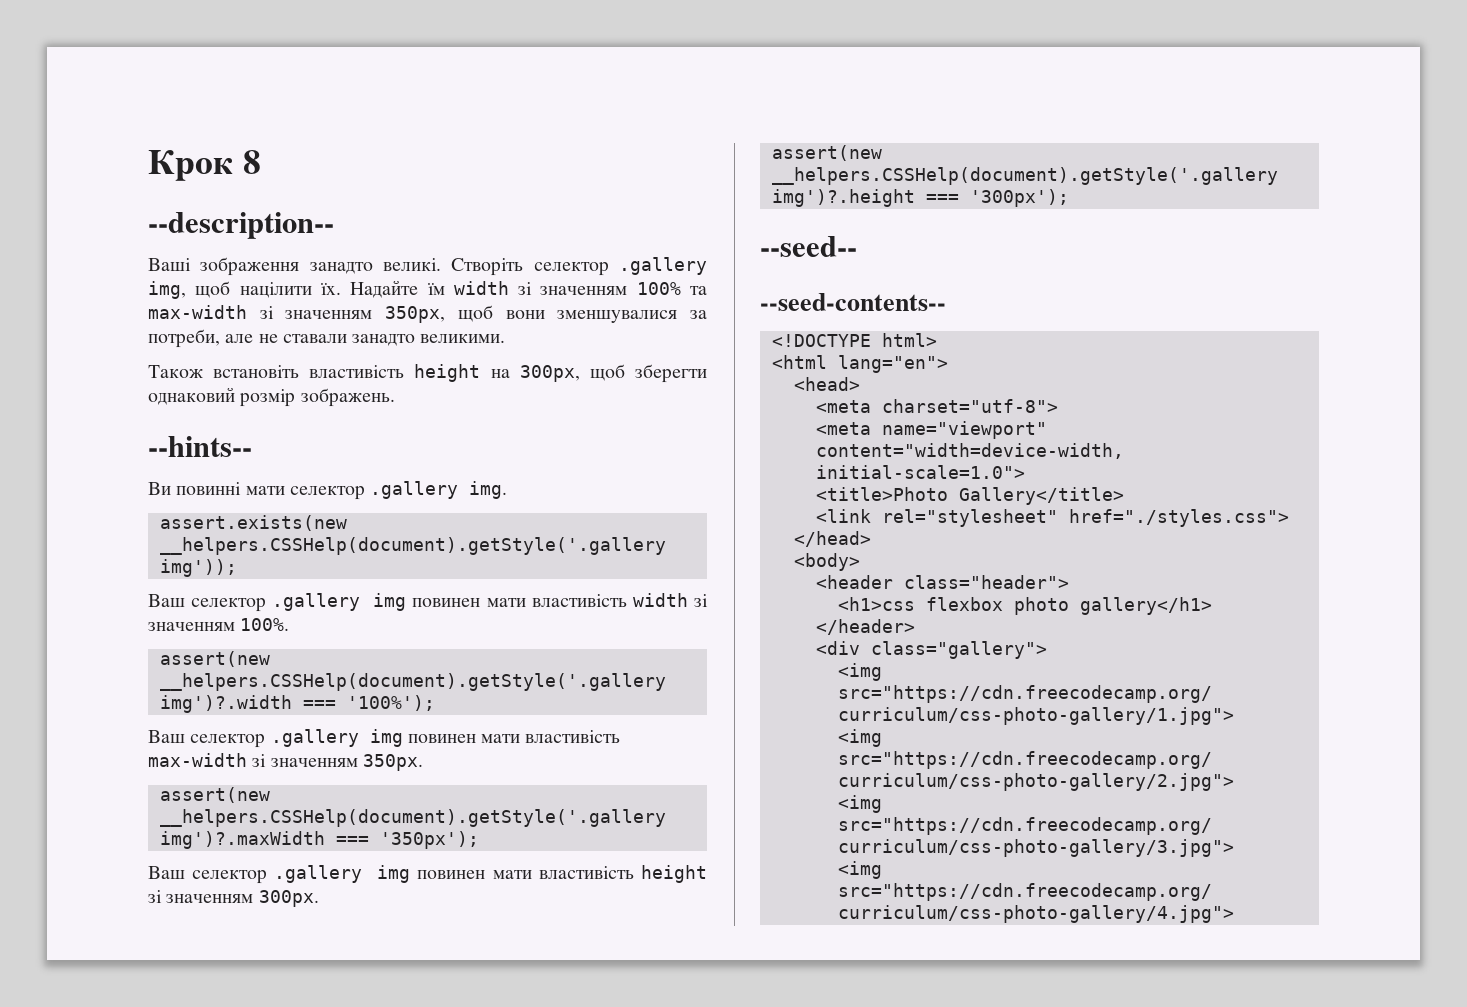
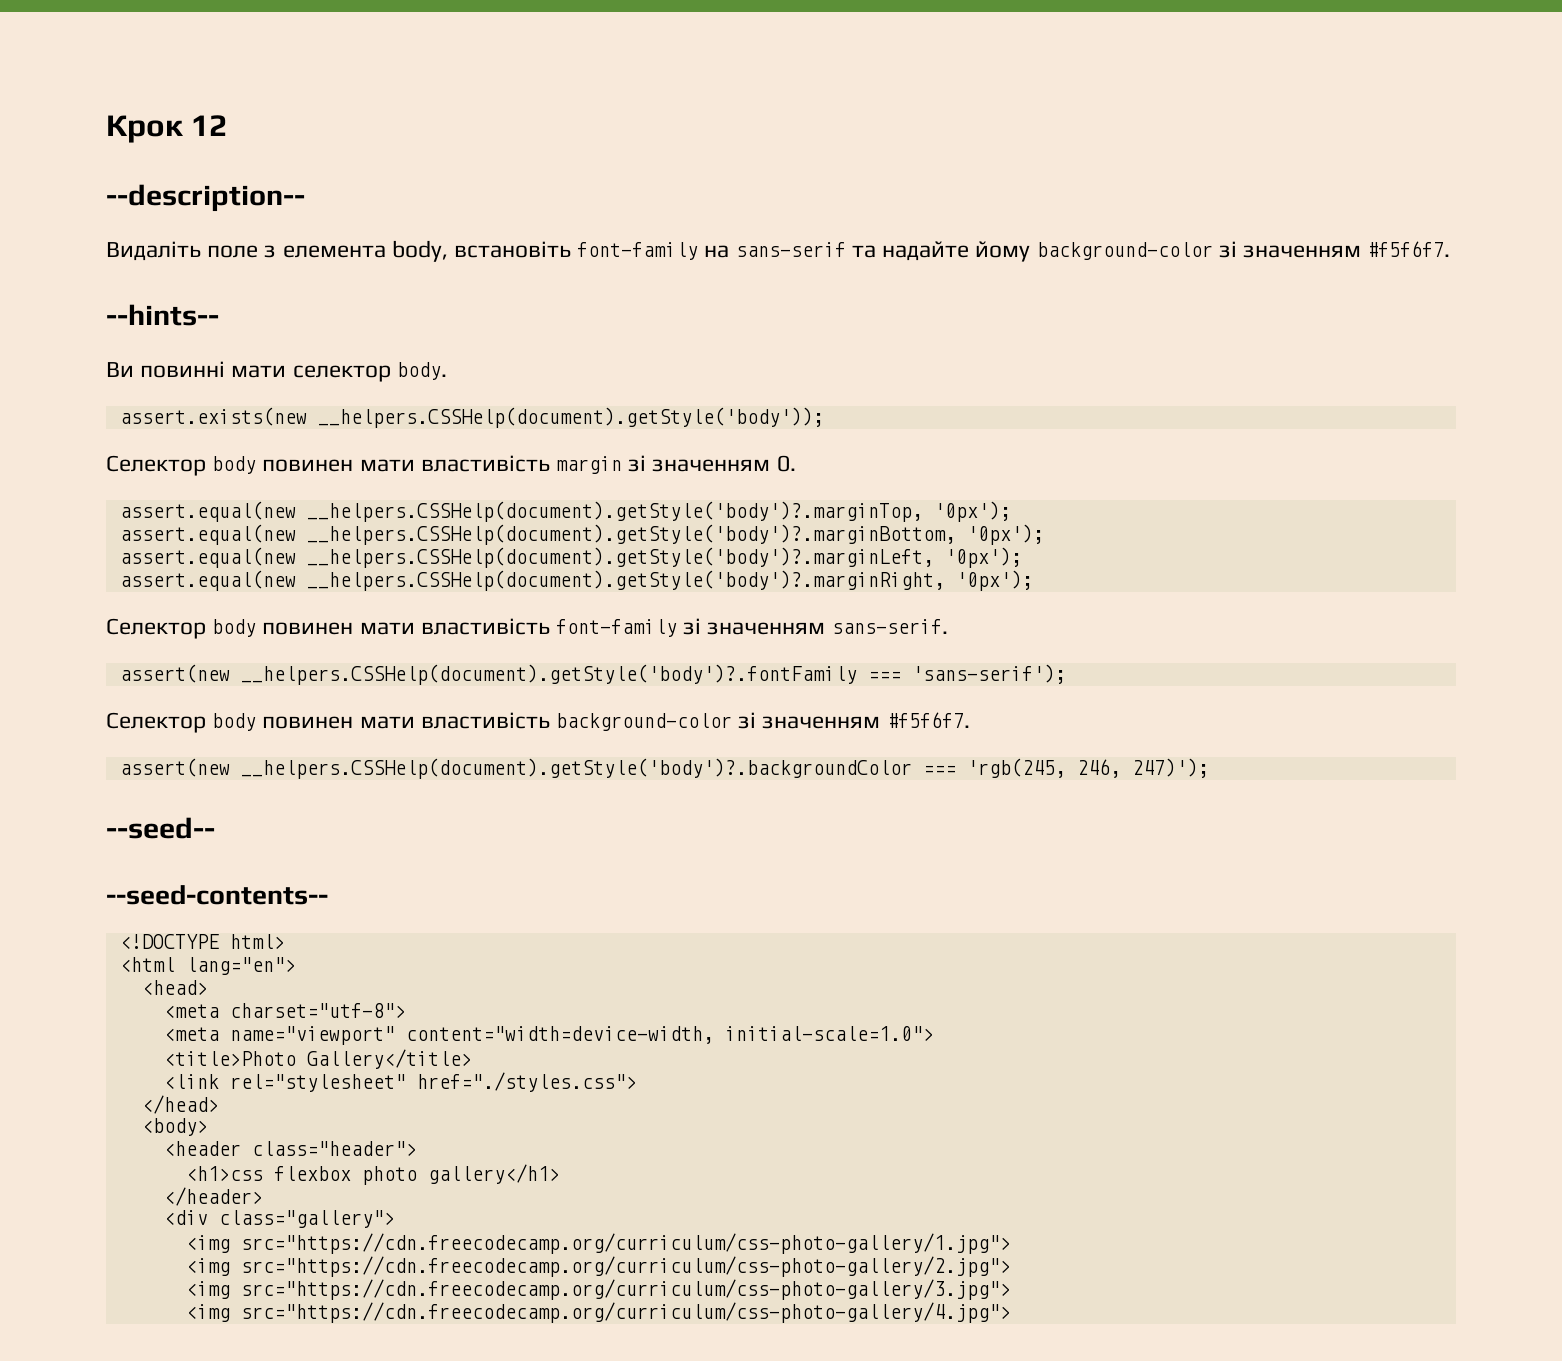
[242,150,261,174] 8 -> [190,115,227,136] 12
[148,257,707,276] [148,280,707,299] [148,305,707,323] [148,329,506,348] [148,364,708,383] [148,387,395,407] Ваші зображення занадто великі. Створіть селектор .gallery img, щоб націлити їх. Надайте їм width зі значенням 100% та max-width зі значенням 350px, щоб вони зменшувалися за потреби, але не ставали занадто великими. // Також встановіть властивість height на 300px, щоб зберегти однаковий розмір зображень. -> [106,240,1451,262] Видаліть поле з елемента body, встановіть font-family на sans-serif та надайте йому background-color зі значенням #f5f6f7.
[370,481,508,499] .gallery img. -> [396,362,447,380] body.
[159,537,666,555] [159,559,237,577] [148,593,709,612] [148,618,290,631] [159,651,270,667] [159,673,666,691] [159,695,435,713] [148,729,621,748] [148,753,423,771] [159,787,270,803] [159,809,666,827] [159,831,479,849] [148,865,707,884] [148,890,319,907] [771,145,882,161] [771,167,1278,185] [771,189,1069,207] __helpers.CSSHelp(document).getStyle('.gallery img')); // Ваш селектор .gallery img повинен мати властивість width зі значенням 100%. // assert(new __helpers.CSSHelp(document).getStyle('.gallery img')?.width === '100%'); // Ваш селектор .gallery img повинен мати властивість max-width зі значенням 350px. // assert(new __helpers.CSSHelp(document).getStyle('.gallery img')?.maxWidth === '350px'); // Ваш селектор .gallery img повинен мати властивість height зі значенням 300px. // assert(new __helpers.CSSHelp(document).getStyle('.gallery img')?.height === '300px'); -> [317,407,824,428] [106,455,796,476] [119,501,1011,522] [119,524,1044,545] [119,547,1022,568] [119,570,1033,591] [106,618,948,639] [119,664,1066,685] [106,712,970,733] [119,758,1209,779] __helpers.CSSHelp(document).getStyle('body')); // Селектор body повинен мати властивість margin зі значенням 0. // assert.equal(new __helpers.CSSHelp(document).getStyle('body')?.marginTop, '0px'); // assert.equal(new __helpers.CSSHelp(document).getStyle('body')?.marginBottom, '0px'); // assert.equal(new __helpers.CSSHelp(document).getStyle('body')?.marginLeft, '0px'); // assert.equal(new __helpers.CSSHelp(document).getStyle('body')?.marginRight, '0px'); // Селектор body повинен мати властивість font-family зі значенням sans-serif. // assert(new __helpers.CSSHelp(document).getStyle('body')?.fontFamily === 'sans-serif'); // Селектор body повинен мати властивість background-color зі значенням #f5f6f7. // assert(new __helpers.CSSHelp(document).getStyle('body')?.backgroundColor === 'rgb(245, 246, 247)');

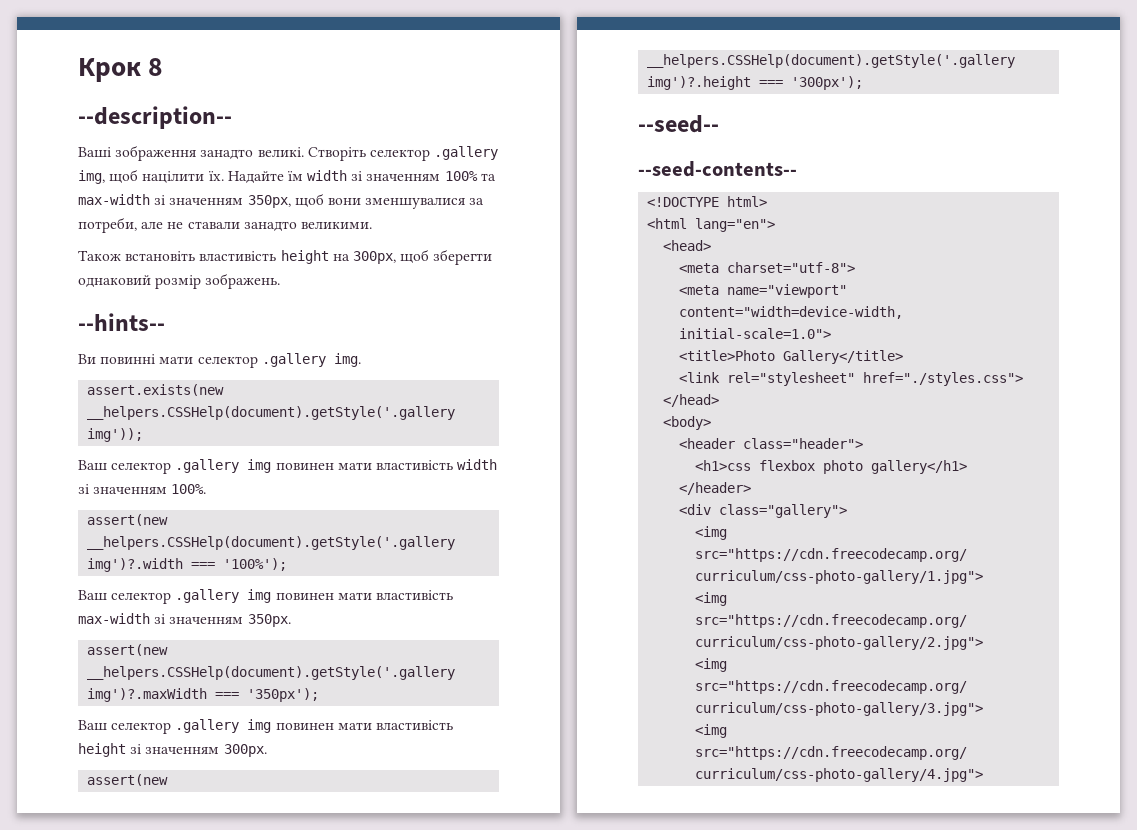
[190,115,227,136] 12 -> [148,58,164,76] 8
[106,240,1451,262] Видаліть поле з елемента body, встановіть font-family на sans-serif та надайте йому background-color зі значенням #f5f6f7. -> [78,145,499,161] [78,169,496,184] [78,193,485,209] [78,217,372,233] [78,249,493,265] [78,273,281,289] Ваші зображення занадто великі. Створіть селектор .gallery img, щоб націлити їх. Надайте їм width зі значенням 100% та max-width зі значенням 350px, щоб вони зменшувалися за потреби, але не ставали занадто великими. // Також встановіть властивість height на 300px, щоб зберегти однаковий розмір зображень.
[396,362,447,380] body. -> [261,353,361,367] .gallery img.
[317,407,824,428] [106,455,796,476] [119,501,1011,522] [119,524,1044,545] [119,547,1022,568] [119,570,1033,591] [106,618,948,639] [119,664,1066,685] [106,712,970,733] [119,758,1209,779] __helpers.CSSHelp(document).getStyle('body')); // Селектор body повинен мати властивість margin зі значенням 0. // assert.equal(new __helpers.CSSHelp(document).getStyle('body')?.marginTop, '0px'); // assert.equal(new __helpers.CSSHelp(document).getStyle('body')?.marginBottom, '0px'); // assert.equal(new __helpers.CSSHelp(document).getStyle('body')?.marginLeft, '0px'); // assert.equal(new __helpers.CSSHelp(document).getStyle('body')?.marginRight, '0px'); // Селектор body повинен мати властивість font-family зі значенням sans-serif. // assert(new __helpers.CSSHelp(document).getStyle('body')?.fontFamily === 'sans-serif'); // Селектор body повинен мати властивість background-color зі значенням #f5f6f7. // assert(new __helpers.CSSHelp(document).getStyle('body')?.backgroundColor === 'rgb(245, 246, 247)'); -> [87,406,456,420] [87,428,144,442] [78,459,498,474] [78,484,207,494] [87,514,169,526] [87,536,456,550] [87,558,288,572] [78,589,453,604] [78,613,291,627] [87,644,169,656] [87,666,456,680] [87,688,320,702] [78,719,453,734] [78,743,267,757] [87,774,169,786] [647,54,1016,68] [647,76,864,90] __helpers.CSSHelp(document).getStyle('.gallery img')); // Ваш селектор .gallery img повинен мати властивість width зі значенням 100%. // assert(new __helpers.CSSHelp(document).getStyle('.gallery img')?.width === '100%'); // Ваш селектор .gallery img повинен мати властивість max-width зі значенням 350px. // assert(new __helpers.CSSHelp(document).getStyle('.gallery img')?.maxWidth === '350px'); // Ваш селектор .gallery img повинен мати властивість height зі значенням 300px. // assert(new __helpers.CSSHelp(document).getStyle('.gallery img')?.height === '300px');

